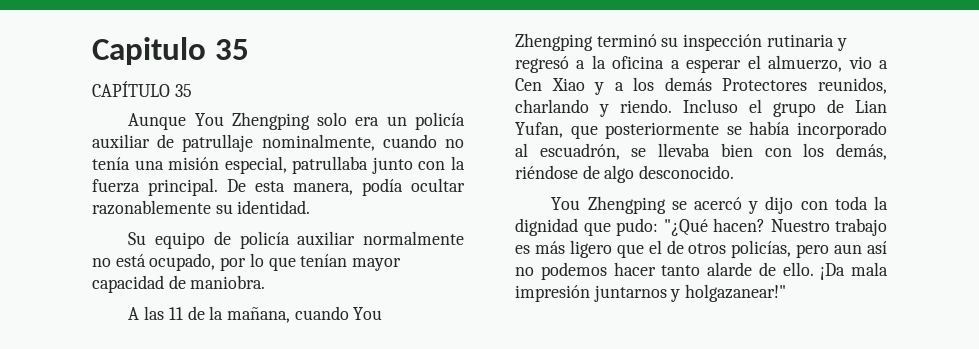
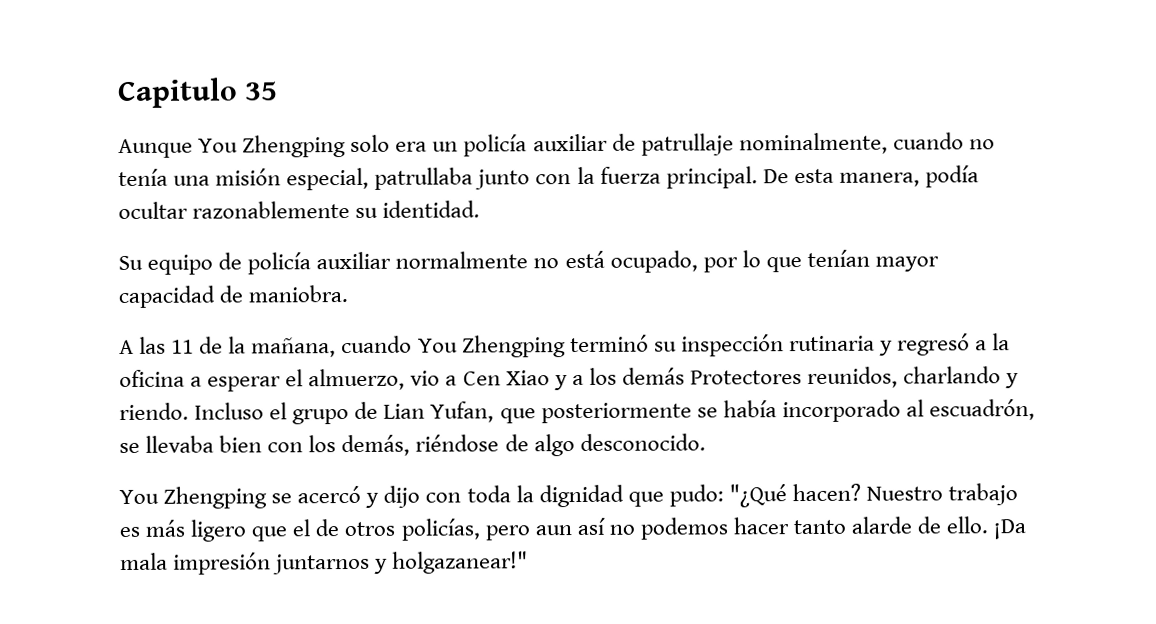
[92,81,192,97] // CAPÍTULO 35 -> (279, 91) none

